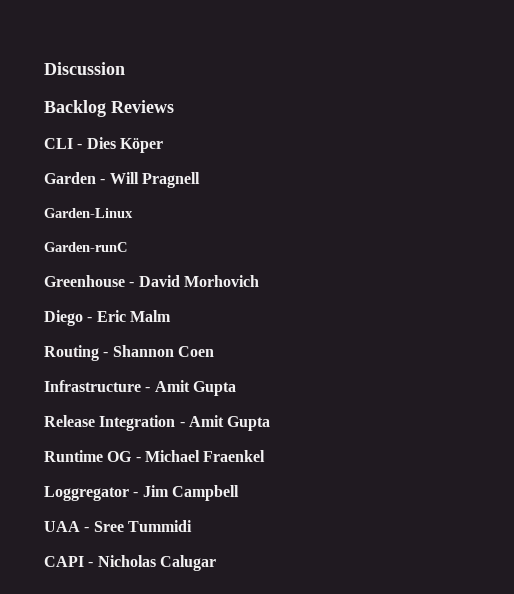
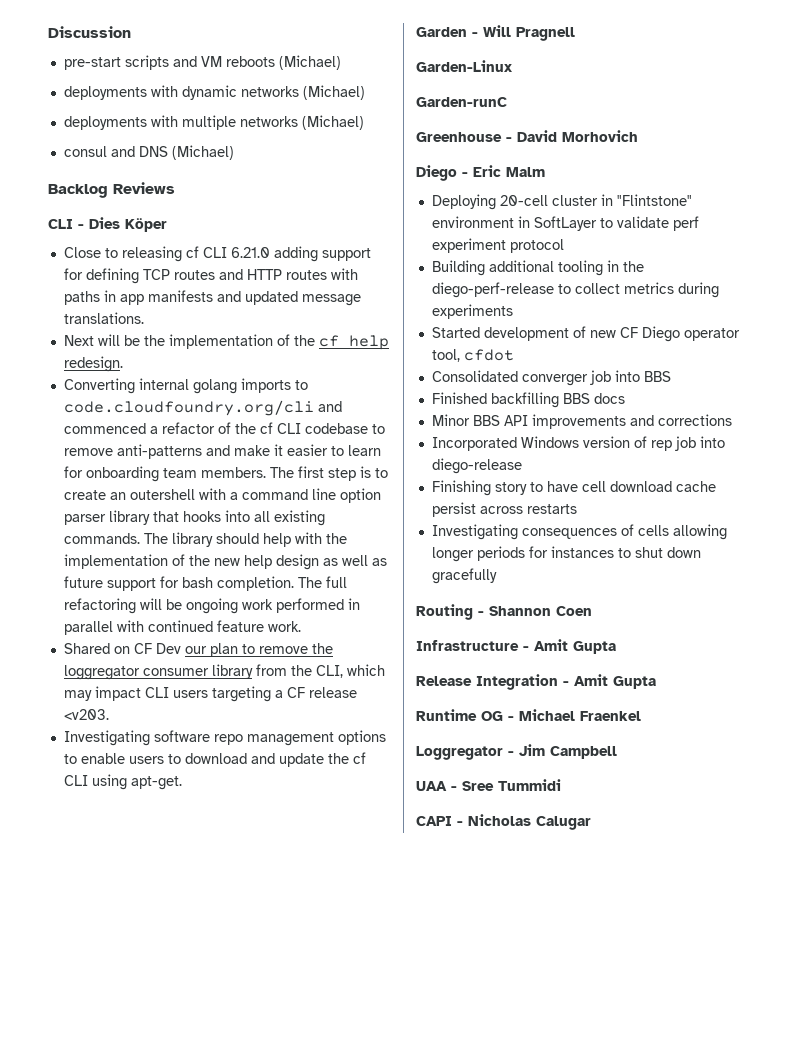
(125, 68) none -> [63,55,341,70] [63,85,365,100] [63,115,364,130] [63,145,234,160] // pre-start scripts and VM reboots (Michael) // deployments with dynamic networks (Michael) // deployments with multiple networks (Michael) // consul and DNS (Michael)
(163, 145) none -> [63,246,371,262] [63,268,358,284] [63,290,361,306] [63,312,144,324] [63,334,389,350] [63,356,123,372] [63,378,308,394] [63,400,342,416] [63,422,385,434] [63,444,381,459] [63,466,388,482] [63,488,381,503] [63,510,325,526] [63,532,347,547] [63,554,387,570] [63,576,347,591] [63,598,360,614] [63,620,301,635] [63,643,333,657] [63,664,385,680] [63,686,357,702] [63,709,109,720] [63,730,386,746] [63,752,366,767] [63,774,182,790] // Close to releasing cf CLI 6.21.0 adding support for defining TCP routes and HTTP routes with paths in app manifests and updated message translations. // Next will be the implementation of the cf help redesign. // Converting internal golang imports to code.cloudfoundry.org/cli and commenced a refactor of the cf CLI codebase to remove anti-patterns and make it easier to learn for onboarding team members. The first step is to create an outershell with a command line option parser library that hooks into all existing commands. The library should help with the implementation of the new help design as well as future support for bash completion. The full refactoring will be ongoing work performed in parallel with continued feature work. // Shared on CF Dev our plan to remove the loggregator consumer library from the CLI, which may impact CLI users targeting a CF release <v203. // Investigating software repo management options to enable users to download and update the cf CLI using apt-get.
(171, 316) none -> [431,194,692,210] [431,216,699,231] [431,238,564,253] [431,260,644,276] [431,282,719,298] [431,304,513,319] [431,326,740,342] [431,349,514,362] [431,370,671,386] [431,392,625,408] [431,414,732,429] [431,436,725,451] [431,458,522,474] [431,480,716,496] [431,502,577,517] [431,524,727,540] [431,546,701,562] [431,568,497,584] // Deploying 20-cell cluster in "Flintstone" environment in SoftLayer to validate perf experiment protocol // Building additional tooling in the diego-perf-release to collect metrics during experiments // Started development of new CF Diego operator tool, cfdot // Consolidated converger job into BBS // Finished backfilling BBS docs // Minor BBS API improvements and corrections // Incorporated Windows version of rep job into diego-release // Finishing story to have cell download cache persist across restarts // Investigating consequences of cells allowing longer periods for instances to shut down gracefully

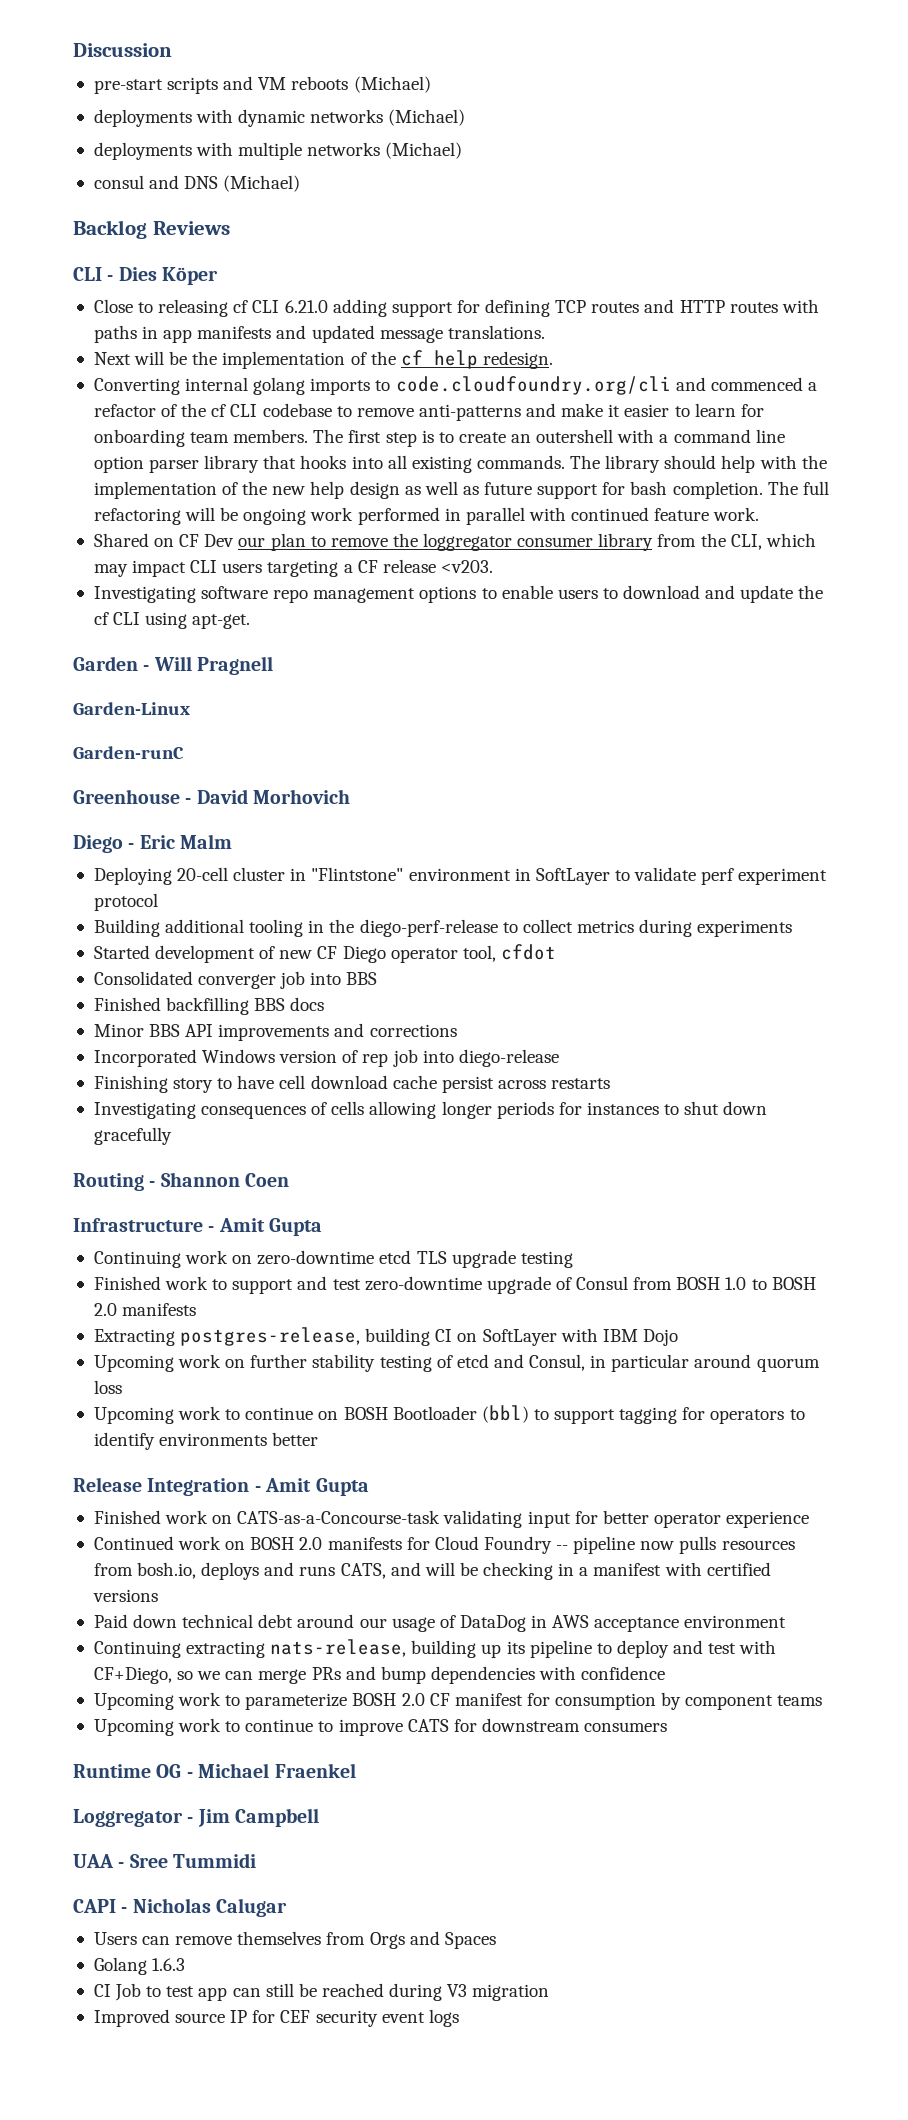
(616, 647) none -> [93,1250,573,1268] [93,1276,816,1294] [93,1303,197,1316] [93,1327,678,1346] [93,1354,820,1372] [93,1380,122,1394] [93,1405,805,1424] [93,1432,319,1450] // Continuing work on zero-downtime etcd TLS upgrade testing // Finished work to support and test zero-downtime upgrade of Consul from BOSH 1.0 to BOSH 2.0 manifests // Extracting postgres-release, building CI on SoftLayer with IBM Dojo // Upcoming work on further stability testing of etcd and Consul, in particular around quorum loss // Upcoming work to continue on BOSH Bootloader (bbl) to support tagging for operators to identify environments better
(656, 682) none -> [93,1510,810,1528] [93,1536,795,1554] [93,1562,771,1580] [92,1589,158,1602] [93,1614,787,1632] [93,1639,777,1658] [93,1666,666,1684] [93,1692,823,1710] [93,1718,668,1736] // Finished work on CATS-as-a-Concourse-task validating input for better operator experience // Continued work on BOSH 2.0 manifests for Cloud Foundry -- pipeline now pulls resources from bosh.io, deploys and runs CATS, and will be checking in a manifest with certified versions // Paid down technical debt around our usage of DataDog in AWS acceptance environment // Continuing extracting nats-release, building up its pipeline to deploy and test with CF+Diego, so we can merge PRs and bump dependencies with confidence // Upcoming work to parameterize BOSH 2.0 CF manifest for consumption by component teams // Upcoming work to continue to improve CATS for downstream consumers
(591, 823) none -> [93,1931,496,1949] [93,1957,186,1975] [93,1983,550,2001] [93,2009,459,2027] // Users can remove themselves from Orgs and Spaces // Golang 1.6.3 // CI Job to test app can still be reached during V3 migration // Improved source IP for CEF security event logs

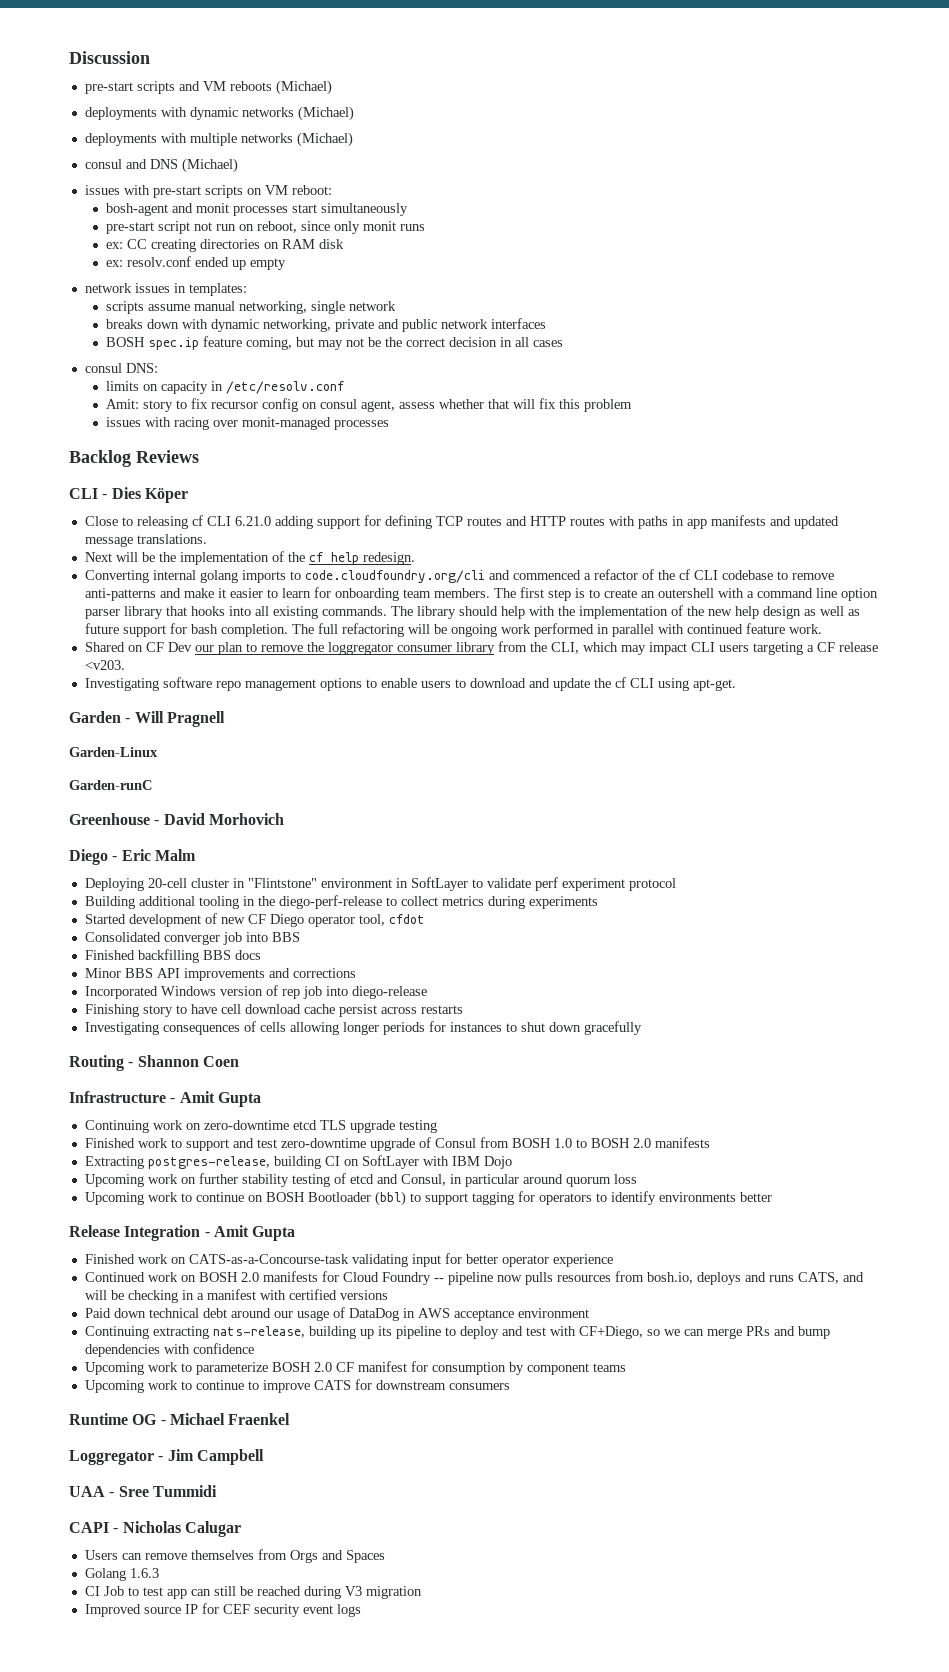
(301, 183) none -> [84,185,332,198] [106,203,409,216] [106,221,426,234] [106,239,345,252] [106,256,287,270] [84,283,247,296] [106,301,397,314] [106,318,547,332] [106,336,564,350] [84,363,158,373] [106,381,345,394] [106,398,633,412] [106,417,390,430] // issues with pre-start scripts on VM reboot: // bosh-agent and monit processes start simultaneously // pre-start script not run on reboot, since only monit runs // ex: CC creating directories on RAM disk // ex: resolv.conf ended up empty // network issues in templates: // scripts assume manual networking, single network // breaks down with dynamic networking, private and public network interfaces // BOSH spec.ip feature coming, but may not be the correct decision in all cases // consul DNS: // limits on capacity in /etc/resolv.conf // Amit: story to fix recursor config on consul agent, assess whether that will fix this problem // issues with racing over monit-managed processes

